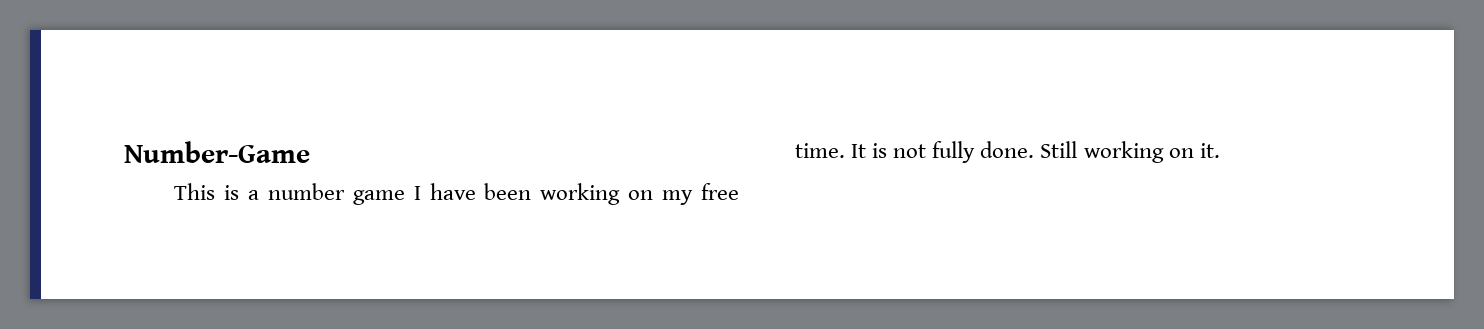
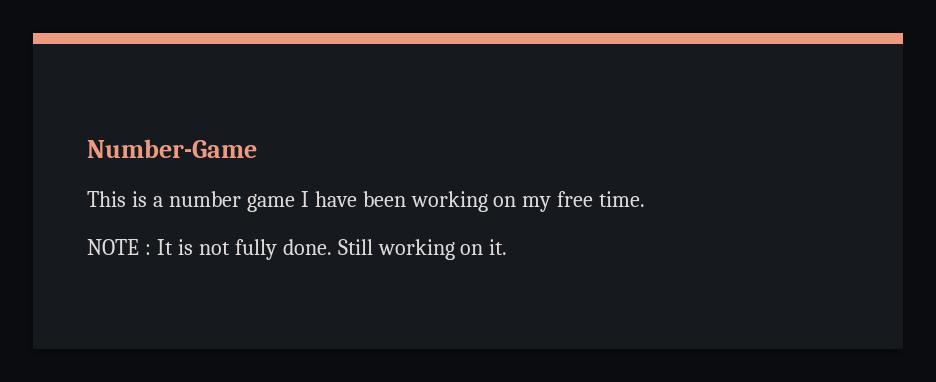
(845, 150) none -> [87,239,151,255] // NOTE :

